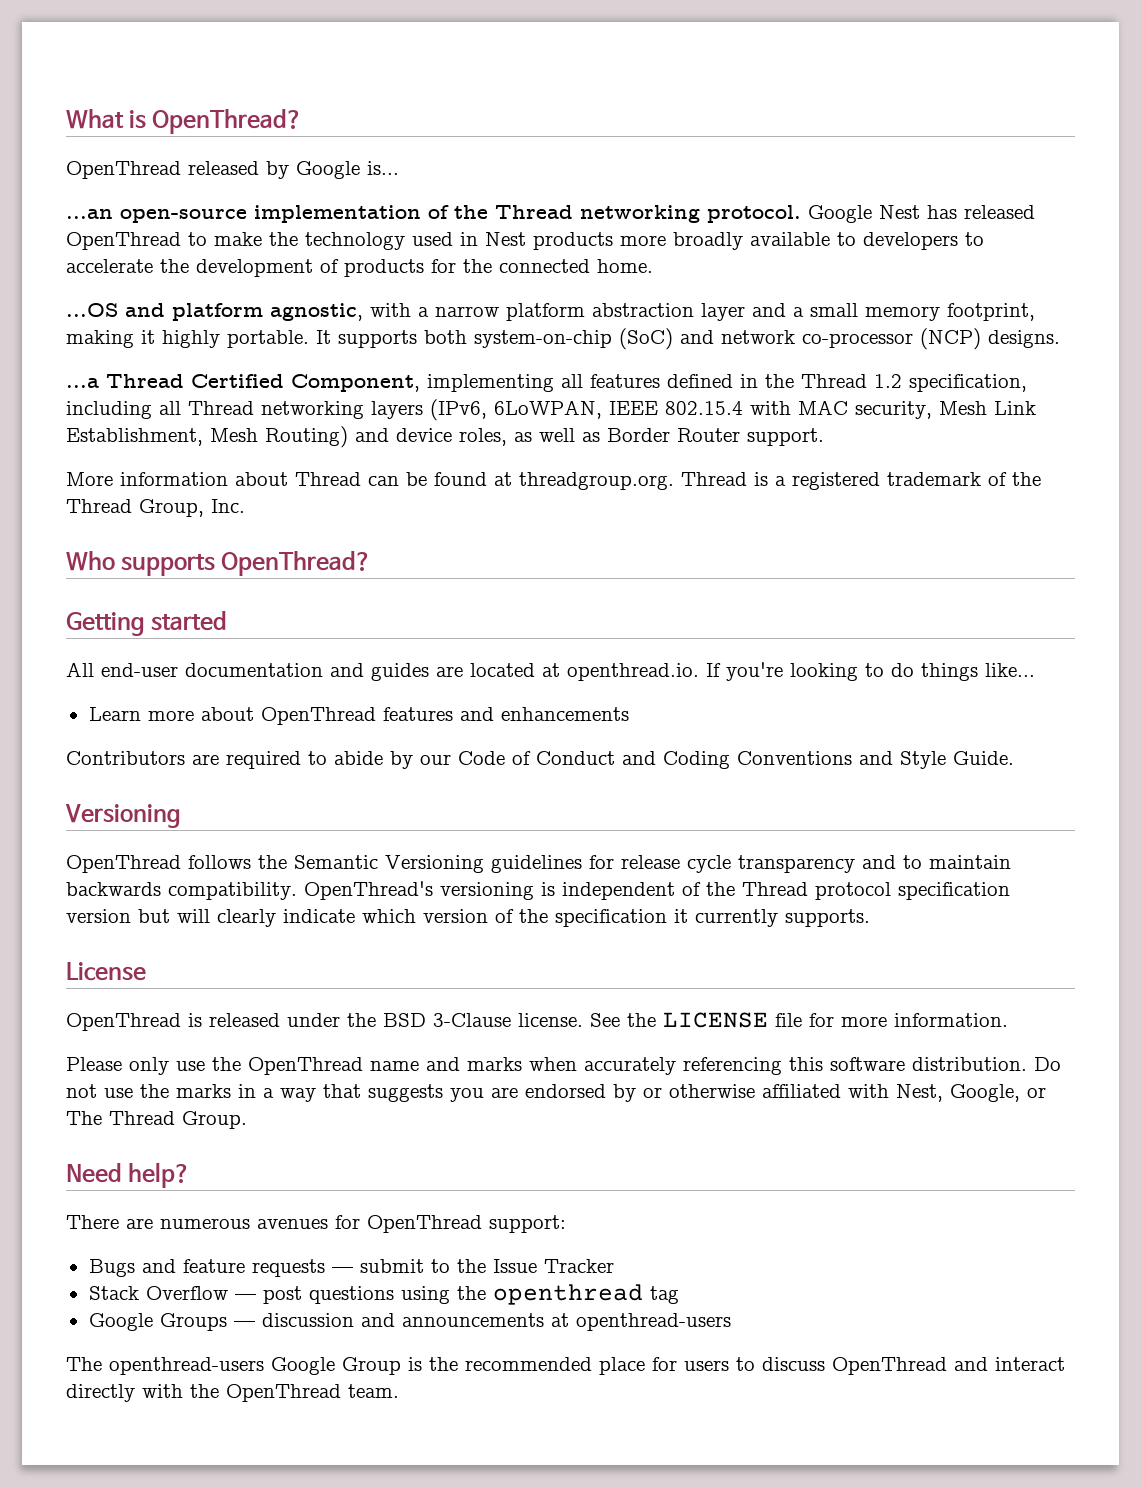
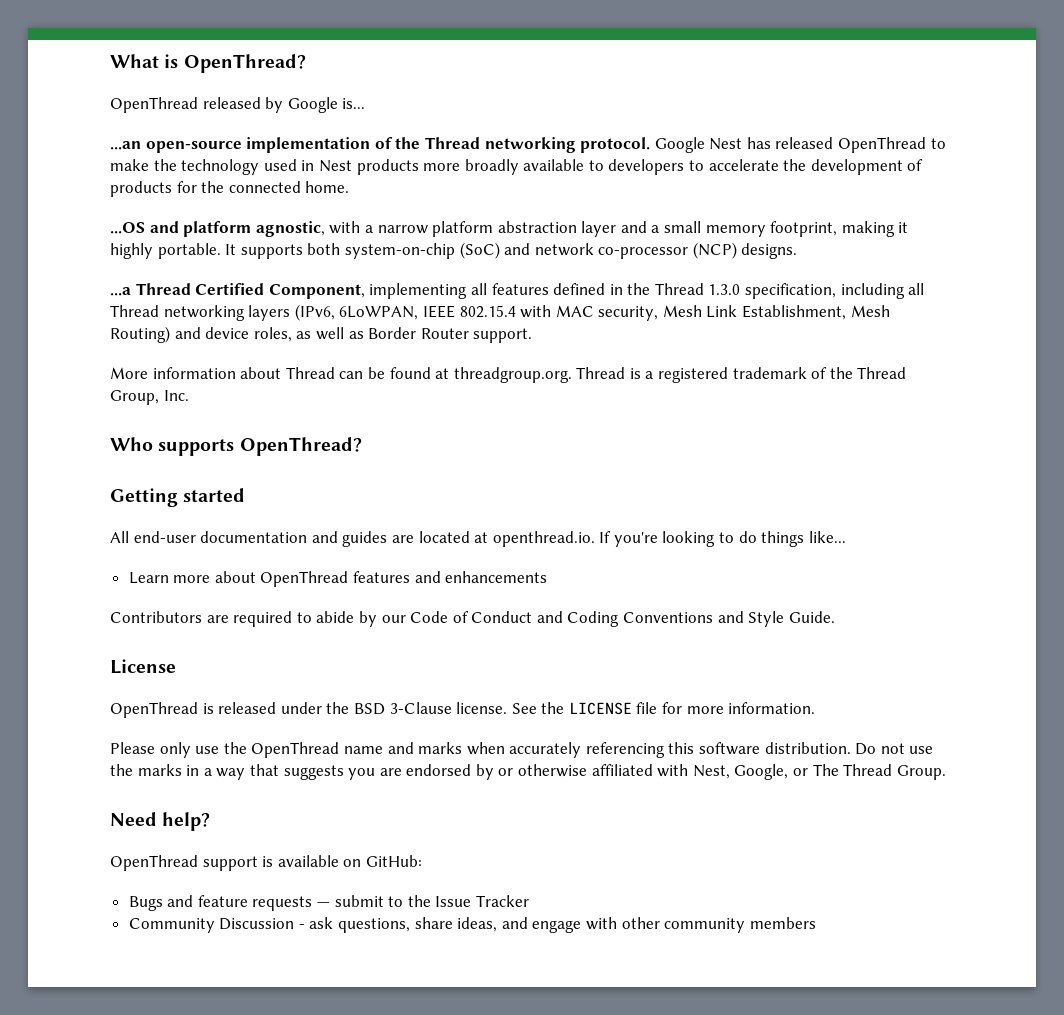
[874,374,902,388] 1.2 -> [708,284,741,295] 1.3.0
[65,804,181,828] [66,855,1011,873] [66,881,1010,900] [66,909,870,927] // Versioning // OpenThread follows the Semantic Versioning guidelines for release cycle transparency and to maintain backwards compatibility. OpenThread's versioning is independent of the Thread protocol specification version but will clearly indicate which version of the specification it currently supports. -> (835, 617) none
[66,1215,566,1233] There are numerous avenues for OpenThread support: -> [110,855,422,871] OpenThread support is available on GitHub:
[88,1284,679,1305] [88,1313,731,1331] [66,1357,1065,1375] [66,1384,399,1402] Stack Overflow — post questions using the openthread tag // Google Groups — discussion and announcements at openthread-users // The openthread-users Google Group is the recommended place for users to discuss OpenThread and interact directly with the OpenThread team. -> [128,917,816,933] Community Discussion - ask questions, share ideas, and engage with other community members

